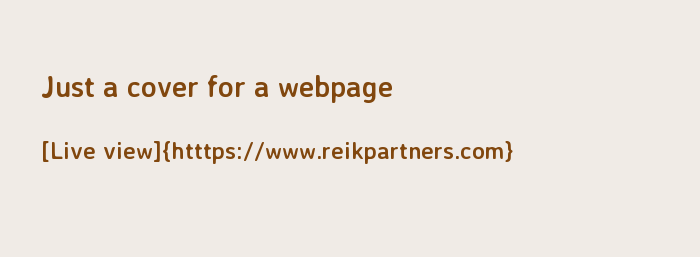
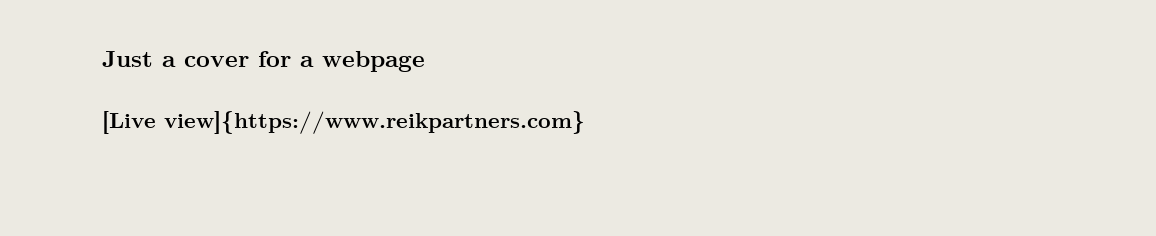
[103,141,513,164] view]{htttps://www.reikpartners.com} -> [164,111,585,134] view]{https://www.reikpartners.com}

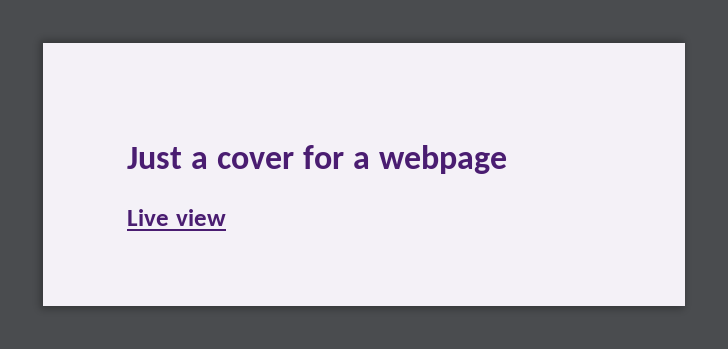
[102,111,585,134] [Live view]{https://www.reikpartners.com} -> [127,209,226,226] Live view

